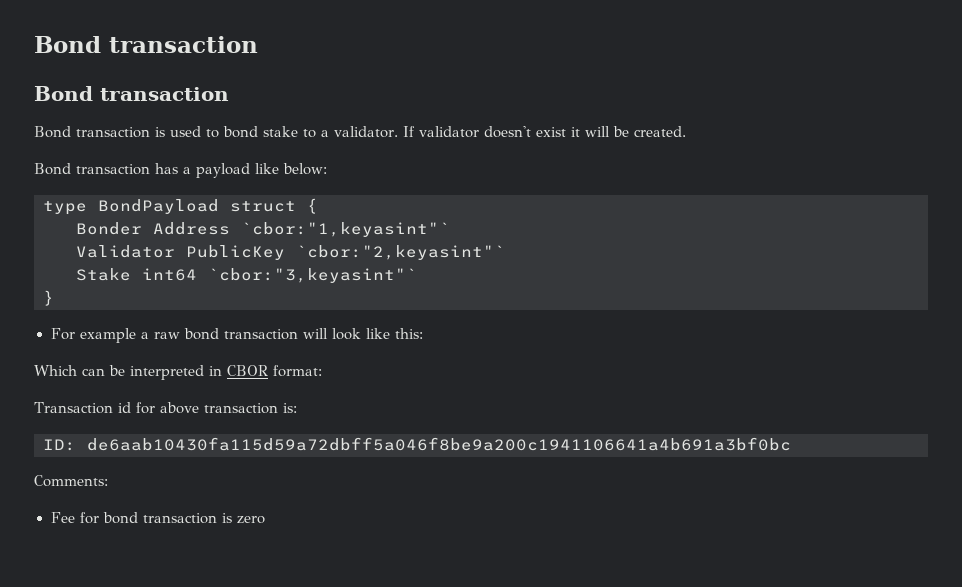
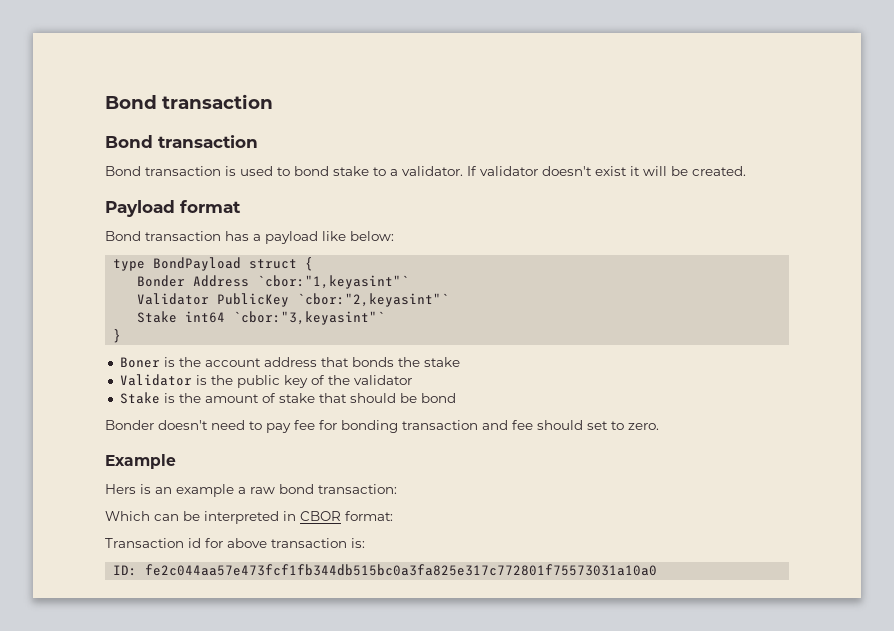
(686, 131) none -> [105,200,241,217] // Payload format
[50,328,423,343] For example a raw bond transaction will look like this: -> [119,357,460,368] [119,374,412,388] [119,392,456,404] [105,420,659,433] [105,454,176,469] [105,484,397,497] Boner is the account address that bonds the stake // Validator is the public key of the validator // Stake is the amount of stake that should be bond // Bonder doesn't need to pay fee for bonding transaction and fee should set to zero. // Example // Hers is an example a raw bond transaction:
[87,437,791,451] [34,475,108,487] [50,512,265,524] de6aab10430fa115d59a72dbff5a046f8be9a200c1941106641a4b691a3bf0bc // Comments: // Fee for bond transaction is zero -> [145,564,658,576] fe2c044aa57e473fcf1fb344db515bc0a3fa825e317c772801f75573031a10a0

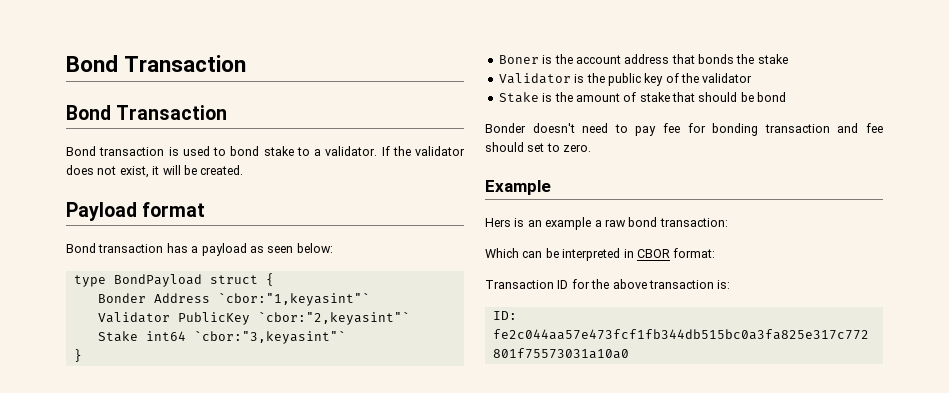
[105,94,273,109] [105,135,258,148] Bond transaction // Bond transaction -> [66,55,247,72] [66,105,228,120] Bond Transaction // Bond Transaction
[480,166,627,176] validator doesn't exist -> [392,146,465,156] [66,165,149,178] the validator does not exist,
[322,231,346,241] like -> [249,246,294,253] as seen
[188,538,223,548] id for -> [557,279,610,289] ID for the

